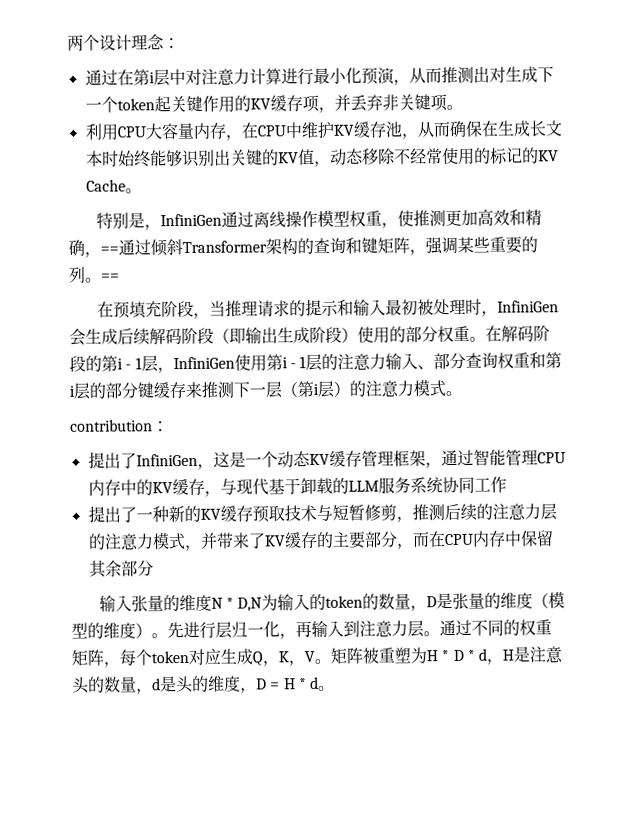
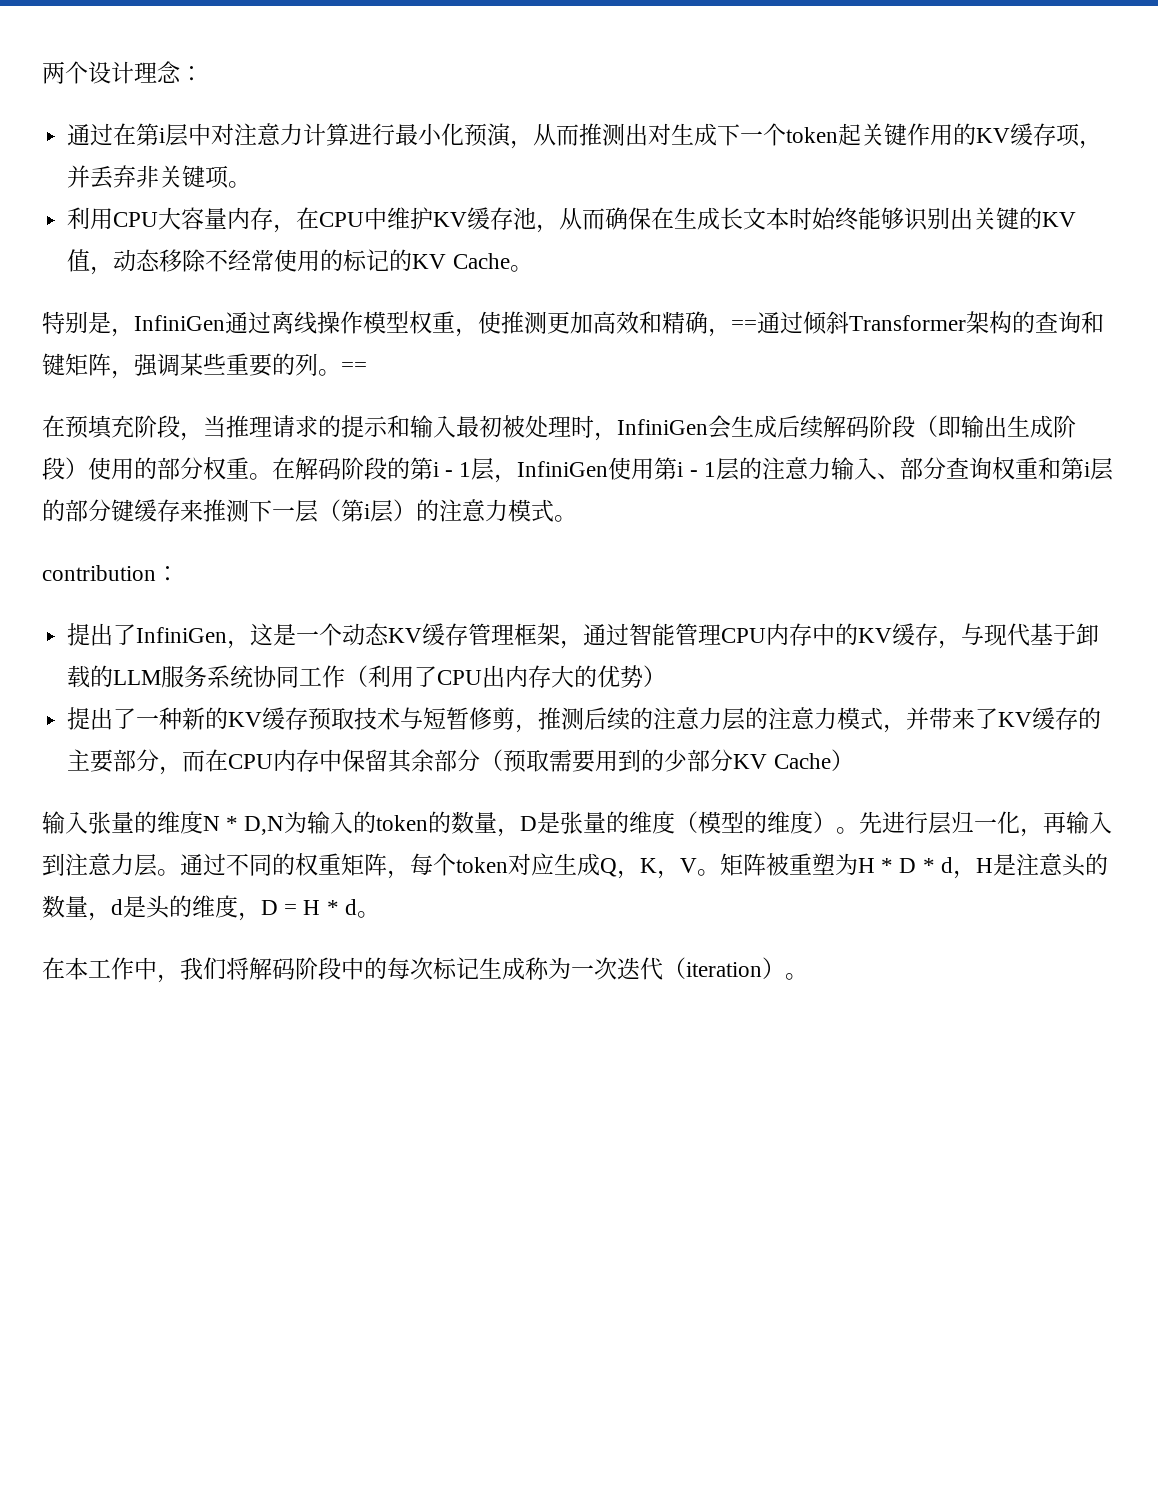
(507, 484) none -> [345,665,667,688] （利用了CPU出内存大的优势）
(154, 568) none -> [480,749,854,773] （预取需要用到的少部分KV Cache）
(336, 688) none -> [42,957,808,983] // 在本工作中，我们将解码阶段中的每次标记生成称为一次迭代（iteration）。

